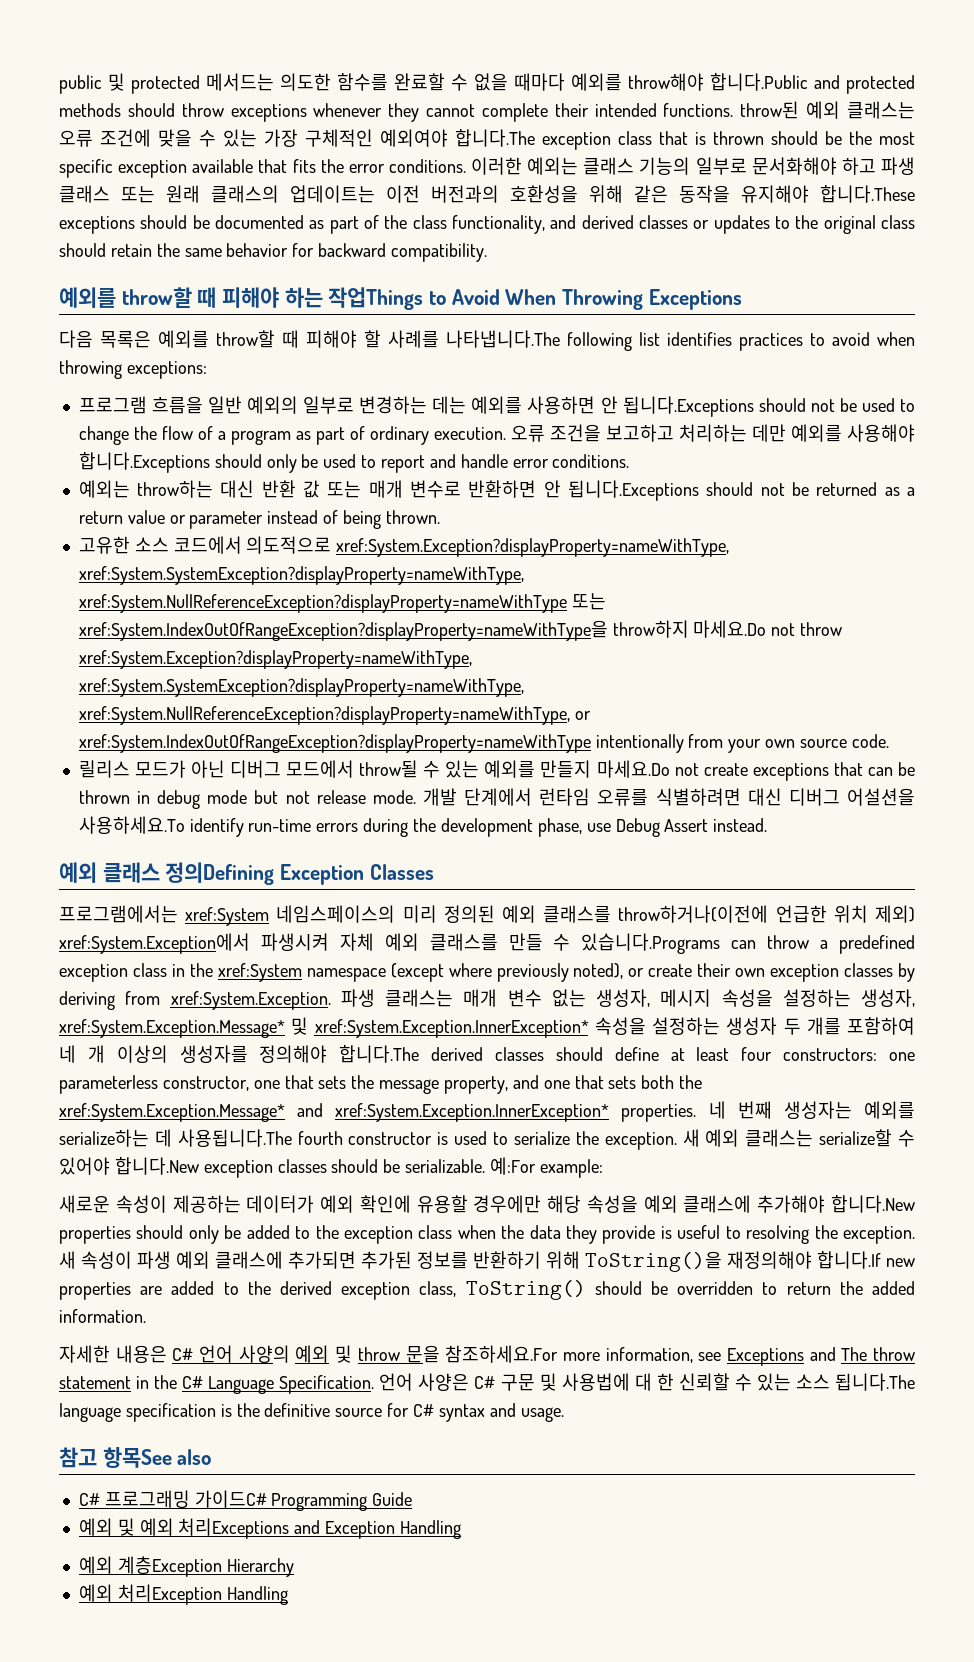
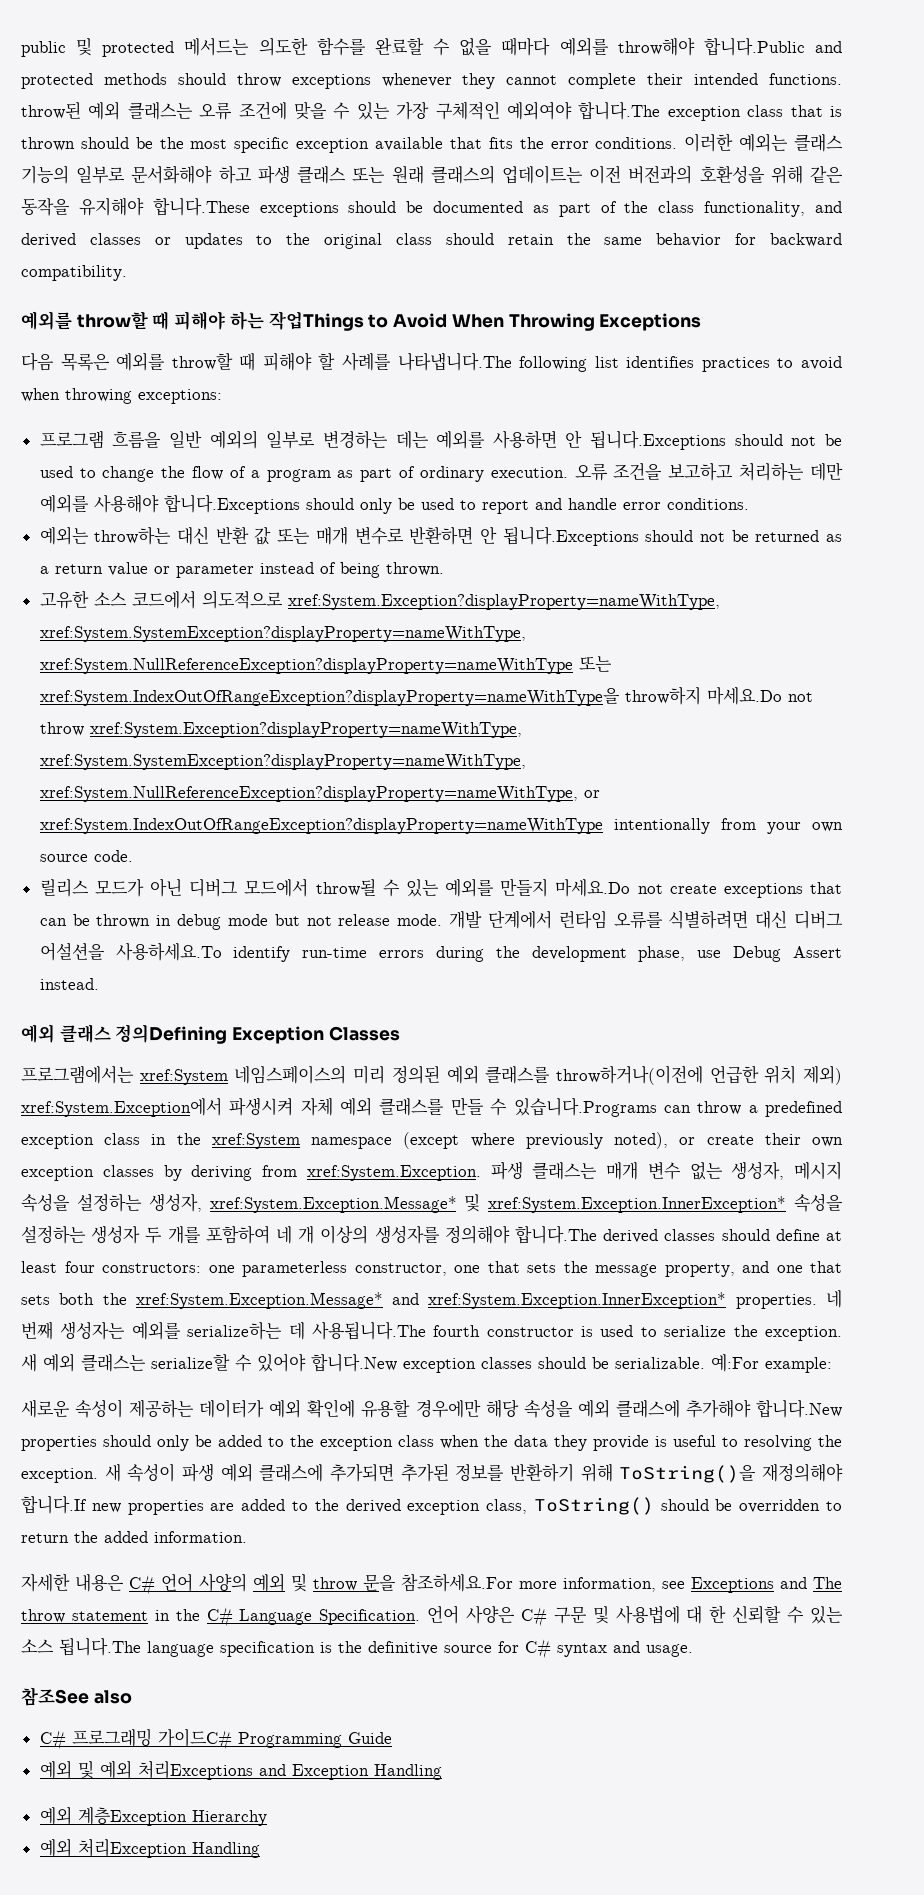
[59,1447,172,1468] 참고 항목See -> [21,1687,89,1706] 참조See

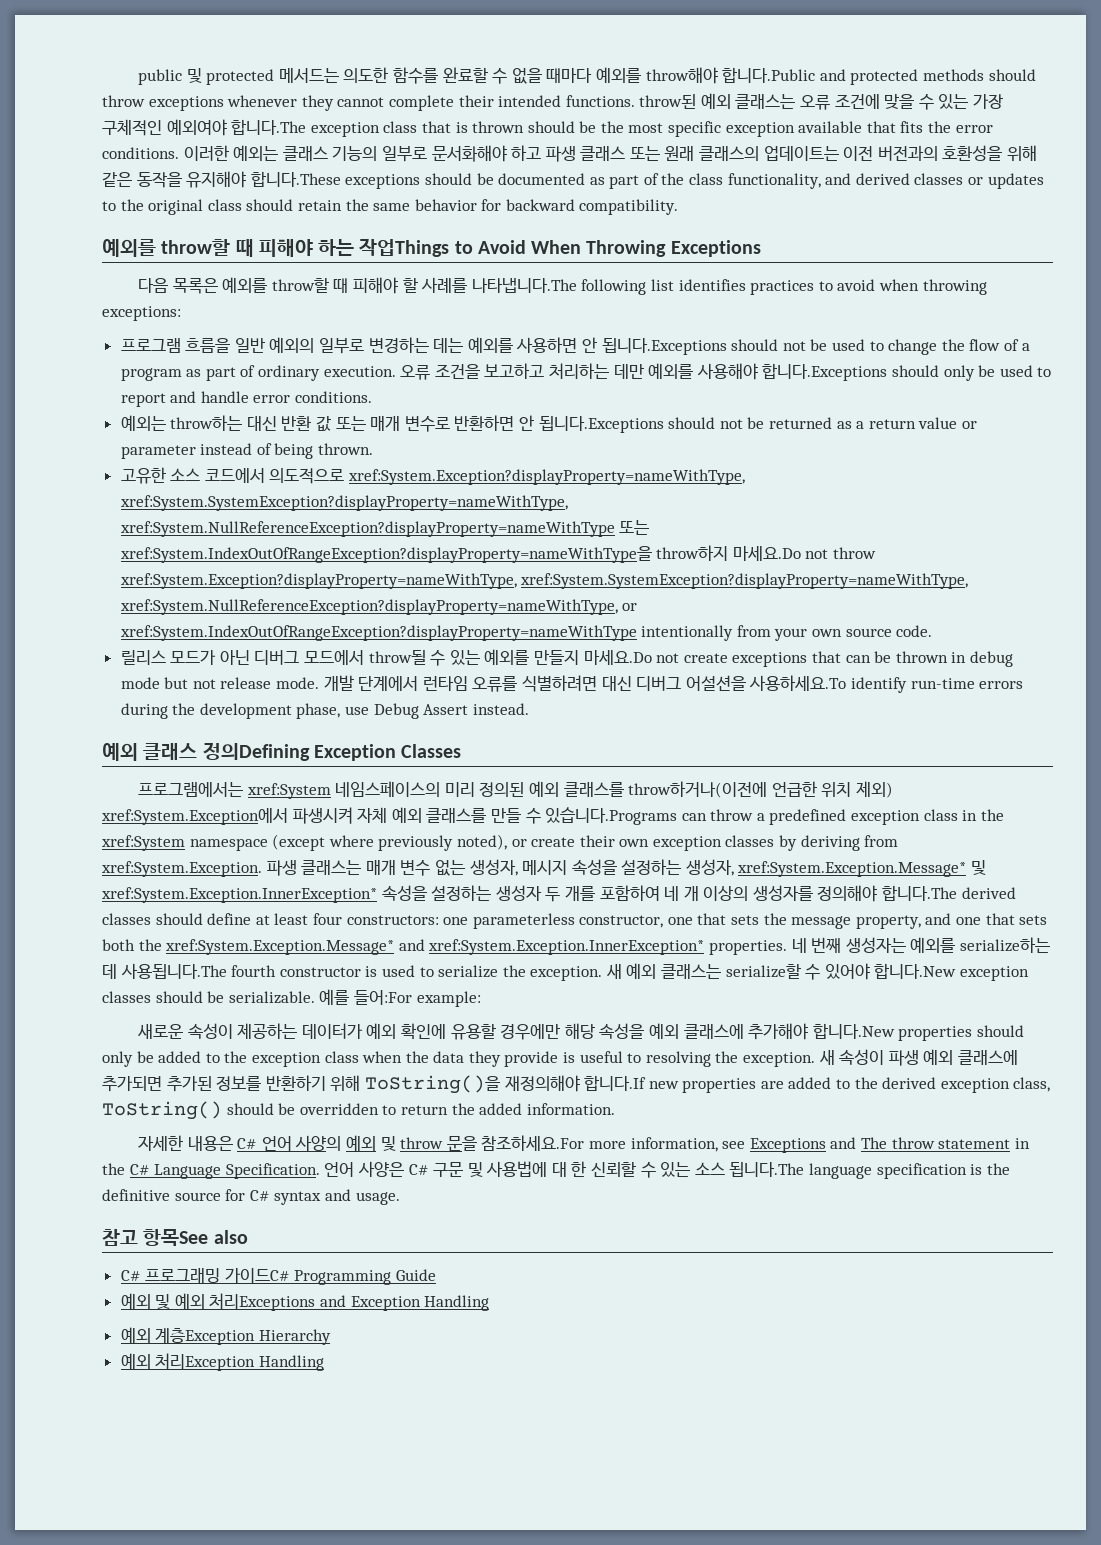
[711,1354,759,1372] 예:For -> [319,989,412,1005] 예를 들어:For
[21,1687,89,1706] 참조See -> [102,1229,209,1246] 참고 항목See

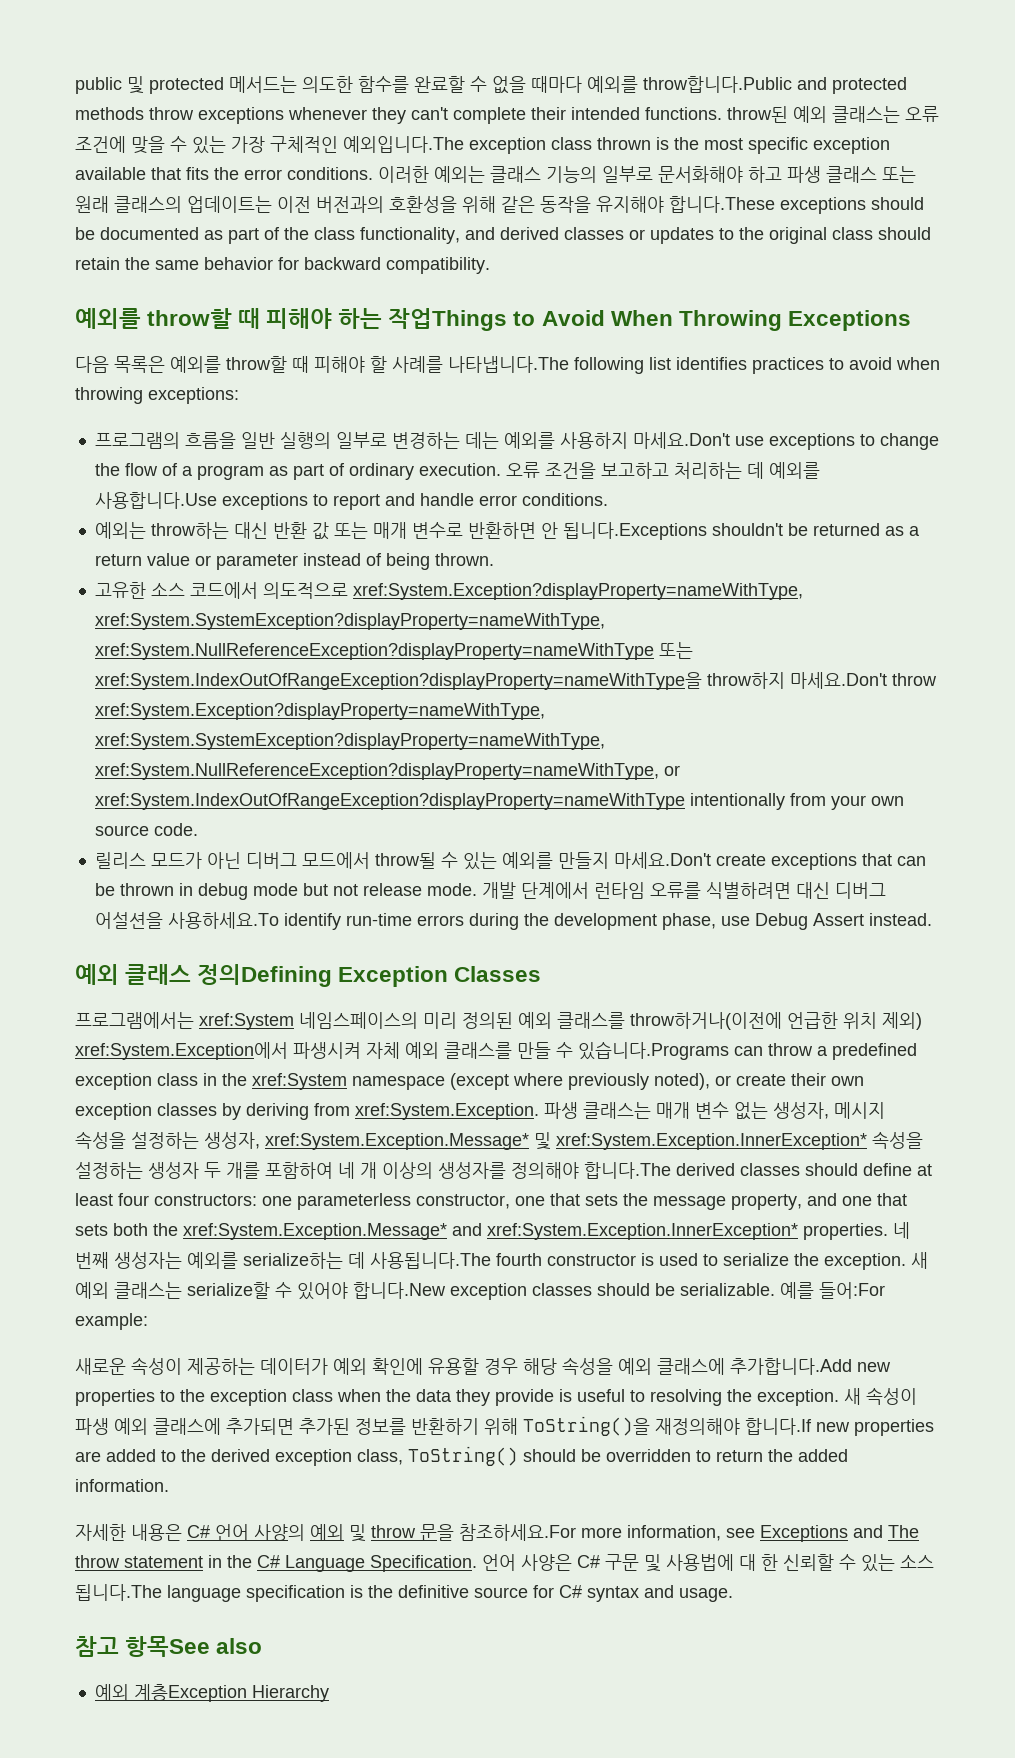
[645,67,816,84] throw해야 합니다.Public -> [643,76,792,93] throw합니다.Public
[988,69,1036,81] should -> (144, 113) none
[337,97,385,107] cannot -> [411,107,448,120] can't
[166,119,597,137] 예외여야 합니다.The exception class that is thrown should be -> [343,136,669,154] 예외입니다.The exception class thrown is
[120,338,181,353] 프로그램 -> [94,432,180,449] 프로그램의
[269,337,315,353] 예외의 -> [279,432,331,449] 실행의
[516,337,865,355] 사용하면 안 됩니다.Exceptions should not be used -> [559,432,855,450] 사용하지 마세요.Don't use exceptions
[613,363,1033,381] 데만 예외를 사용해야 합니다.Exceptions should only be used -> [746,462,820,479] [94,492,308,510] 데 예외를 사용합니다.Use exceptions
[668,417,743,429] should not -> [711,523,783,536] shouldn't
[732,546,829,561] 마세요.Do not -> [789,672,887,689] 마세요.Don't
[583,650,680,665] 마세요.Do not -> [613,852,711,869] 마세요.Don't
[500,1024,561,1040] 경우에만 -> [484,1358,518,1375] 경우
[748,1023,1024,1041] [102,1051,202,1067] 추가해야 합니다.New properties should only be added -> [730,1358,891,1375] [75,1389,155,1406] 추가합니다.Add new properties
[120,1268,437,1285] [120,1293,490,1311] // C# 프로그래밍 가이드C# Programming Guide // 예외 및 예외 처리Exceptions and Exception Handling -> (263, 1646) none
[120,1353,324,1371] // 예외 처리Exception Handling -> (329, 1693) none

